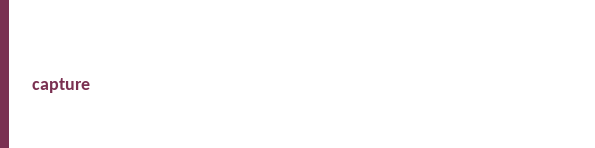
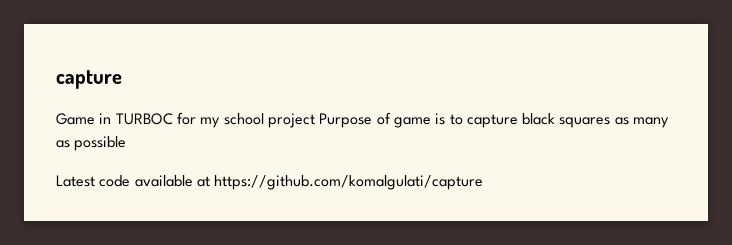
[32,78,90,93] capture -> [56,70,122,89] [56,112,670,128] [56,136,127,151] [56,175,484,190] capture // Game in TURBOC for my school project Purpose of game is to capture black squares as many as possible // Latest code available at https://github.com/komalgulati/capture

